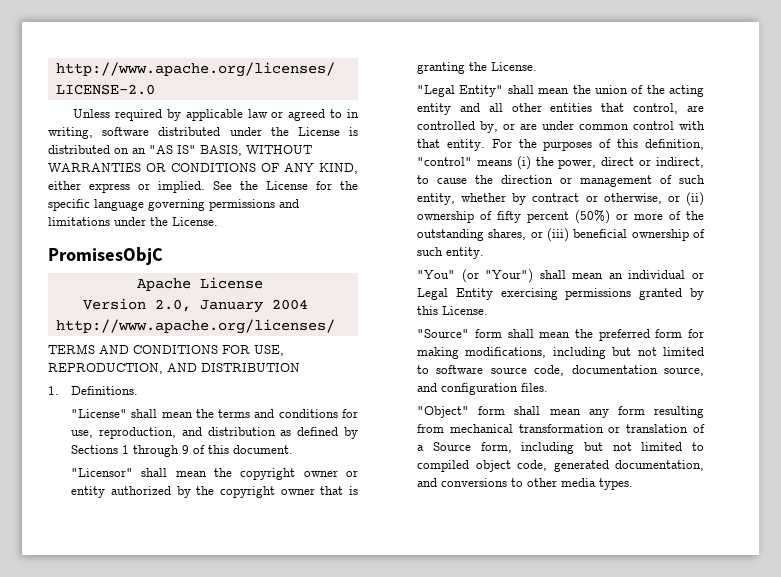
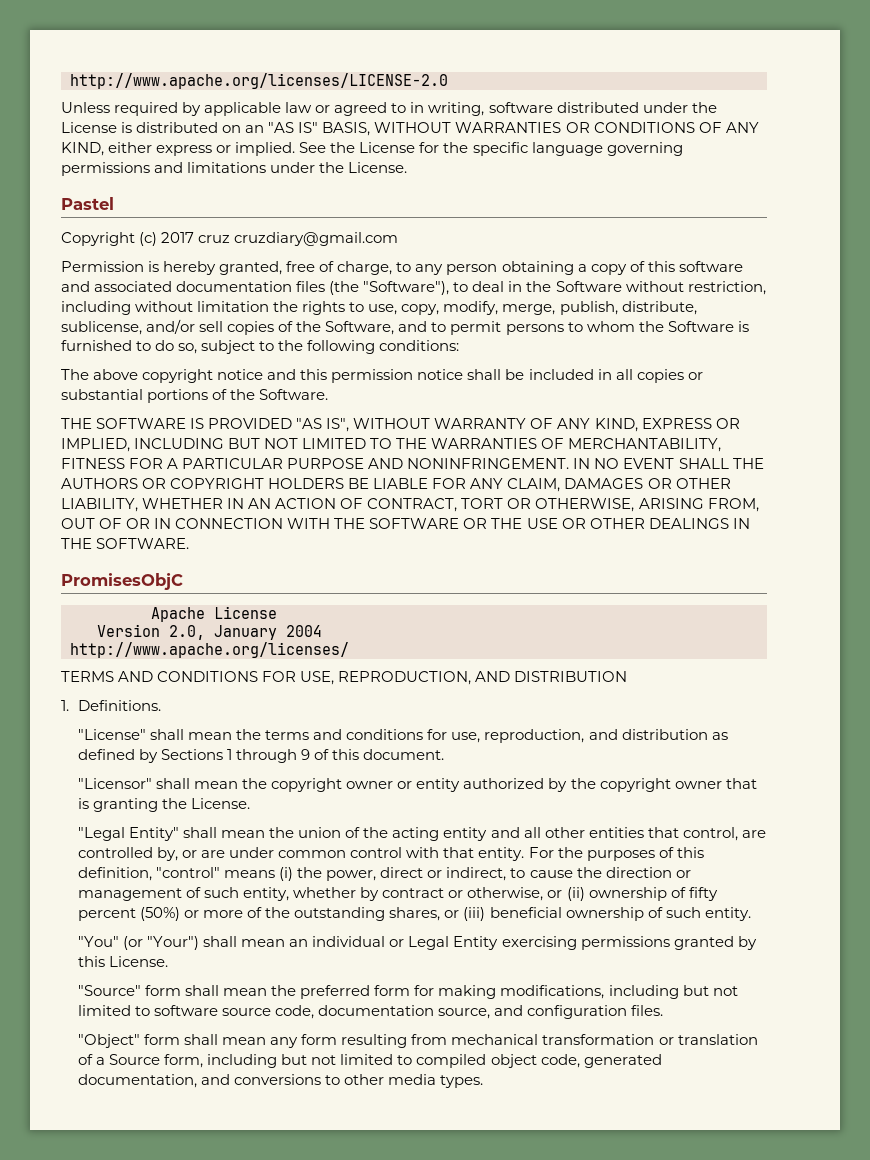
(218, 221) none -> [61,197,114,210] [61,232,399,246] [61,261,743,275] [61,281,766,295] [61,301,697,315] [61,319,749,335] [61,340,460,354] [61,369,703,383] [61,389,329,403] [61,418,740,432] [61,438,722,452] [61,458,764,469] [61,478,731,492] [61,498,759,512] [61,518,750,529] [61,538,190,549] // Pastel // Copyright (c) 2017 cruz cruzdiary@gmail.com // Permission is hereby granted, free of charge, to any person obtaining a copy of this software and associated documentation files (the "Software"), to deal in the Software without restriction, including without limitation the rights to use, copy, modify, merge, publish, distribute, sublicense, and/or sell copies of the Software, and to permit persons to whom the Software is furnished to do so, subject to the following conditions: // The above copyright notice and this permission notice shall be included in all copies or substantial portions of the Software. // THE SOFTWARE IS PROVIDED "AS IS", WITHOUT WARRANTY OF ANY KIND, EXPRESS OR IMPLIED, INCLUDING BUT NOT LIMITED TO THE WARRANTIES OF MERCHANTABILITY, FITNESS FOR A PARTICULAR PURPOSE AND NONINFRINGEMENT. IN NO EVENT SHALL THE AUTHORS OR COPYRIGHT HOLDERS BE LIABLE FOR ANY CLAIM, DAMAGES OR OTHER LIABILITY, WHETHER IN AN ACTION OF CONTRACT, TORT OR OTHERWISE, ARISING FROM, OUT OF OR IN CONNECTION WITH THE SOFTWARE OR THE USE OR OTHER DEALINGS IN THE SOFTWARE.

